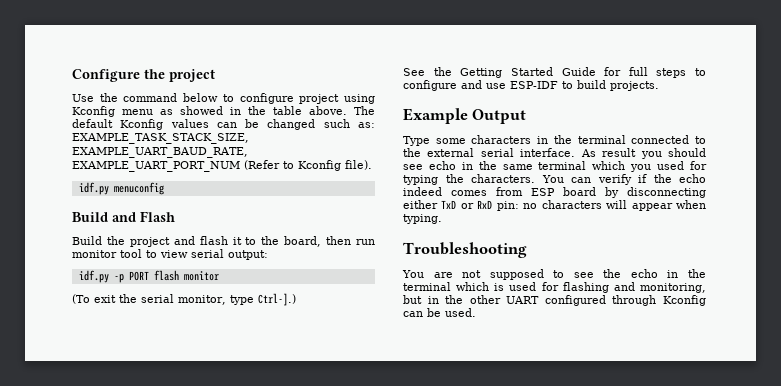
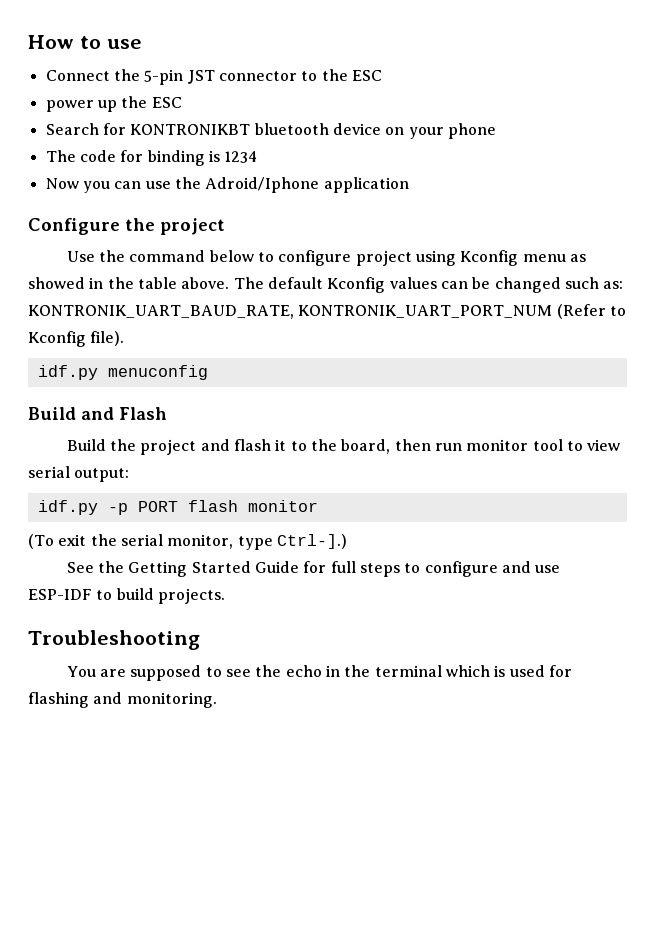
(72, 75) none -> [28,35,142,49] [45,69,382,85] [45,96,182,112] [45,123,496,139] [45,150,258,166] [45,177,409,193] How to use // Connect the 5-pin JST connector to the ESC // power up the ESC // Search for KONTRONIKBT bluetooth device on your phone // The code for binding is 1234 // Now you can use the Adroid/Iphone application //
[72,133,249,144] [72,147,248,158] [72,161,240,172] EXAMPLE_TASK_STACK_SIZE, EXAMPLE_UART_BAUD_RATE, EXAMPLE_UART_PORT_NUM -> [28,305,553,319] KONTRONIK_UART_BAUD_RATE, KONTRONIK_UART_PORT_NUM
[403,108,527,124] [403,135,706,146] [403,148,706,159] [403,161,707,172] [403,174,706,185] [403,187,706,198] [403,200,706,211] [403,214,442,224] // Example Output // Type some characters in the terminal connected to the external serial interface. As result you should see echo in the same terminal which you used for typing the characters. You can verify if the echo indeed comes from ESP board by disconnecting either TxD or RxD pin: no characters will appear when typing. -> (225, 596) none
[462,270,482,278] not -> (127, 673) none
[640,283,706,293] [403,295,706,306] [403,308,476,317] monitoring, but in the other UART configured through Kconfig can be used. -> [126,692,217,708] monitoring.

